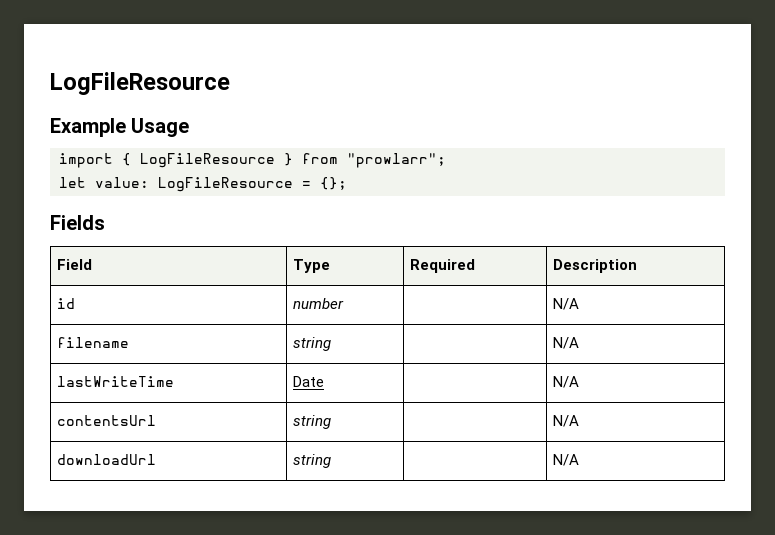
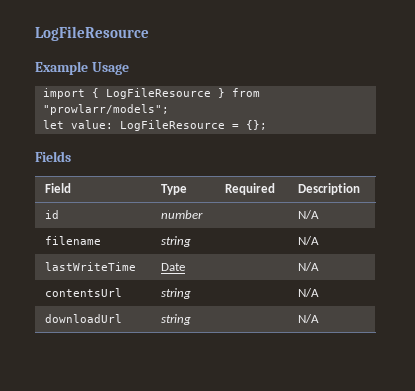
[347,153,446,168] "prowlarr"; -> [42,104,169,115] "prowlarr/models";

